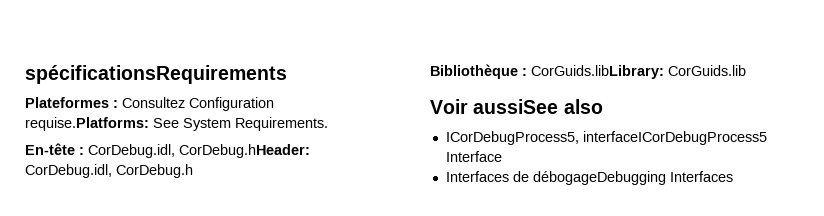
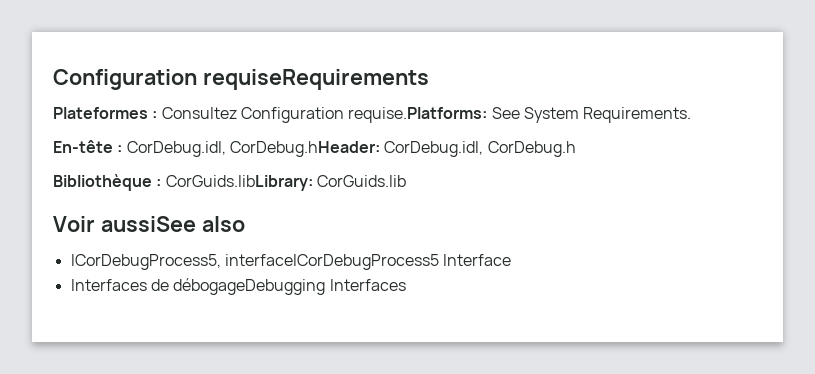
[25,65,287,84] spécificationsRequirements -> [53,69,429,90] Configuration requiseRequirements

